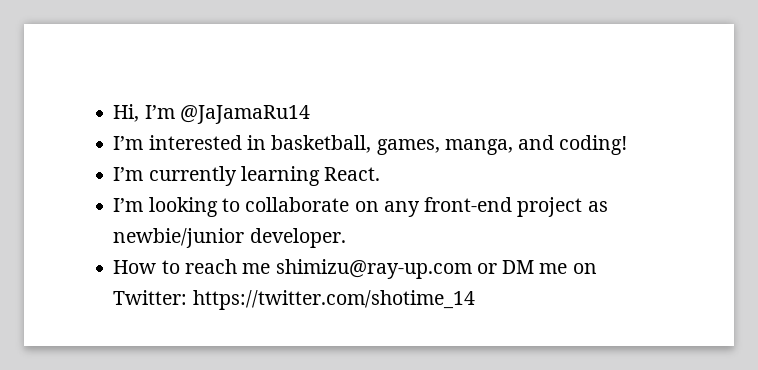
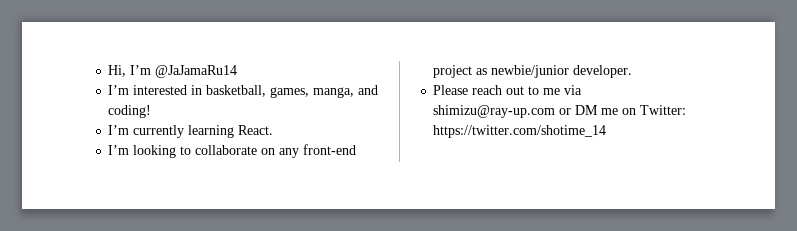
[113,259,271,274] How to reach me -> [433,85,583,95] Please reach out to me via

